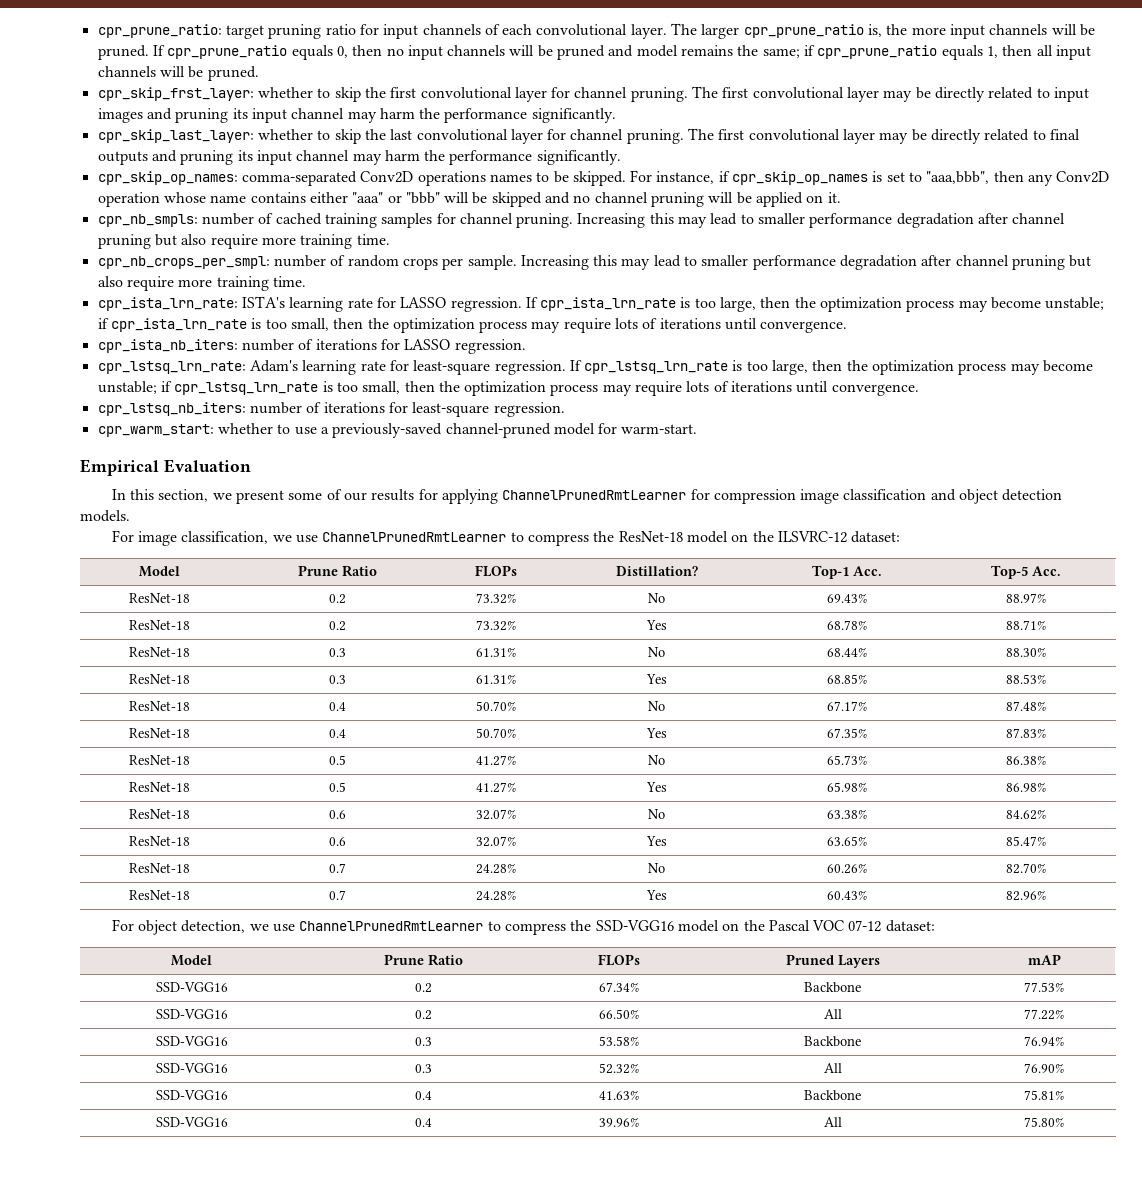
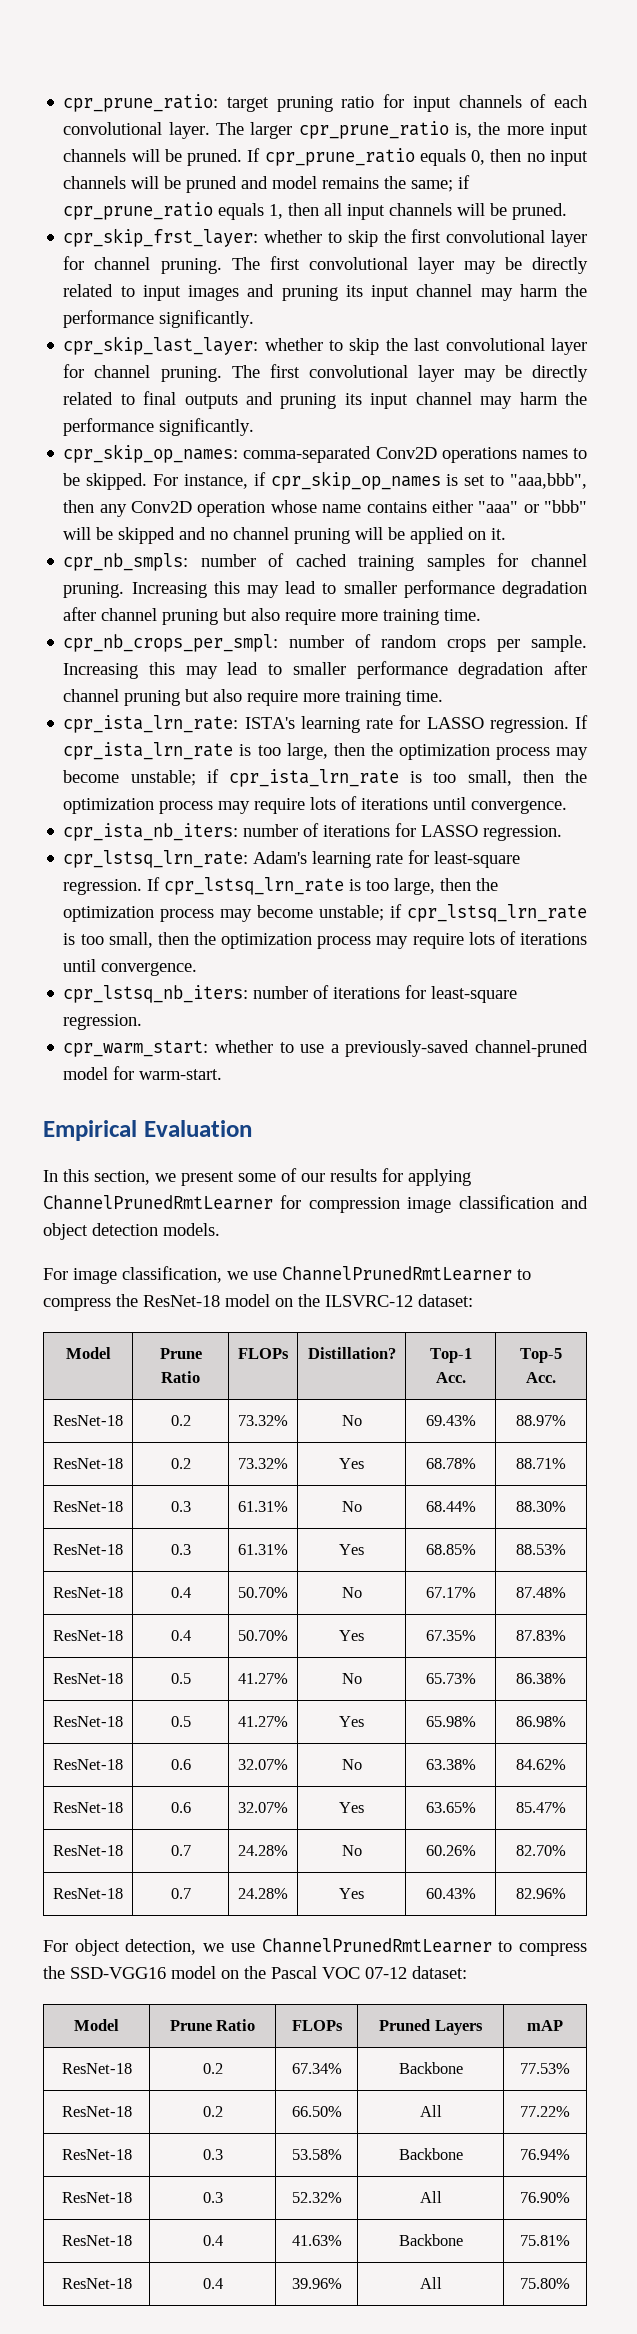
[155,982,228,992] SSD-VGG16 -> [61,2063,132,2074] ResNet-18
[155,1009,228,1019] SSD-VGG16 -> [61,2106,132,2117] ResNet-18
[155,1036,228,1046] SSD-VGG16 -> [61,2149,132,2160] ResNet-18
[155,1063,228,1073] SSD-VGG16 -> [61,2192,132,2203] ResNet-18
[155,1090,228,1100] SSD-VGG16 -> [61,2235,132,2246] ResNet-18
[155,1117,228,1127] SSD-VGG16 -> [61,2278,132,2289] ResNet-18

